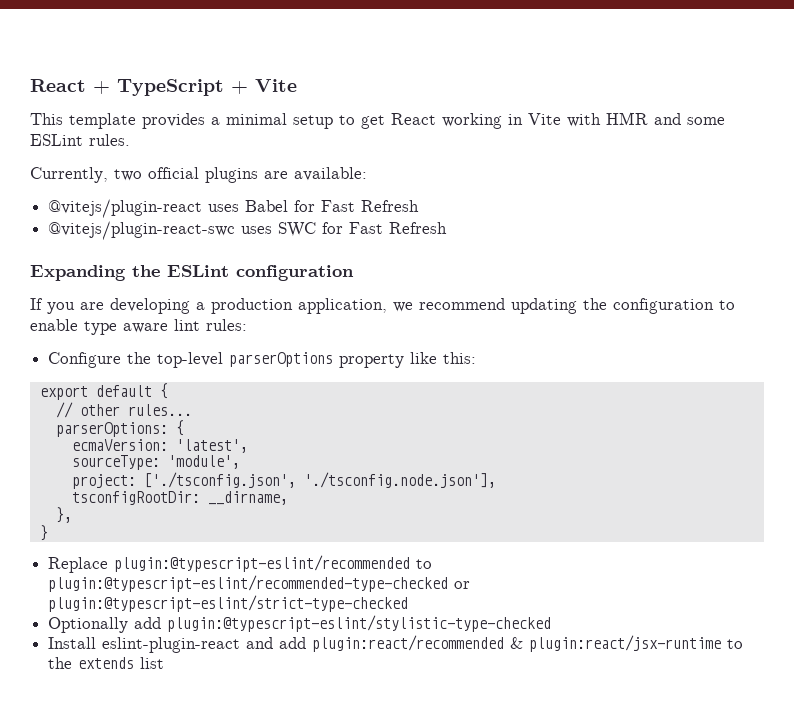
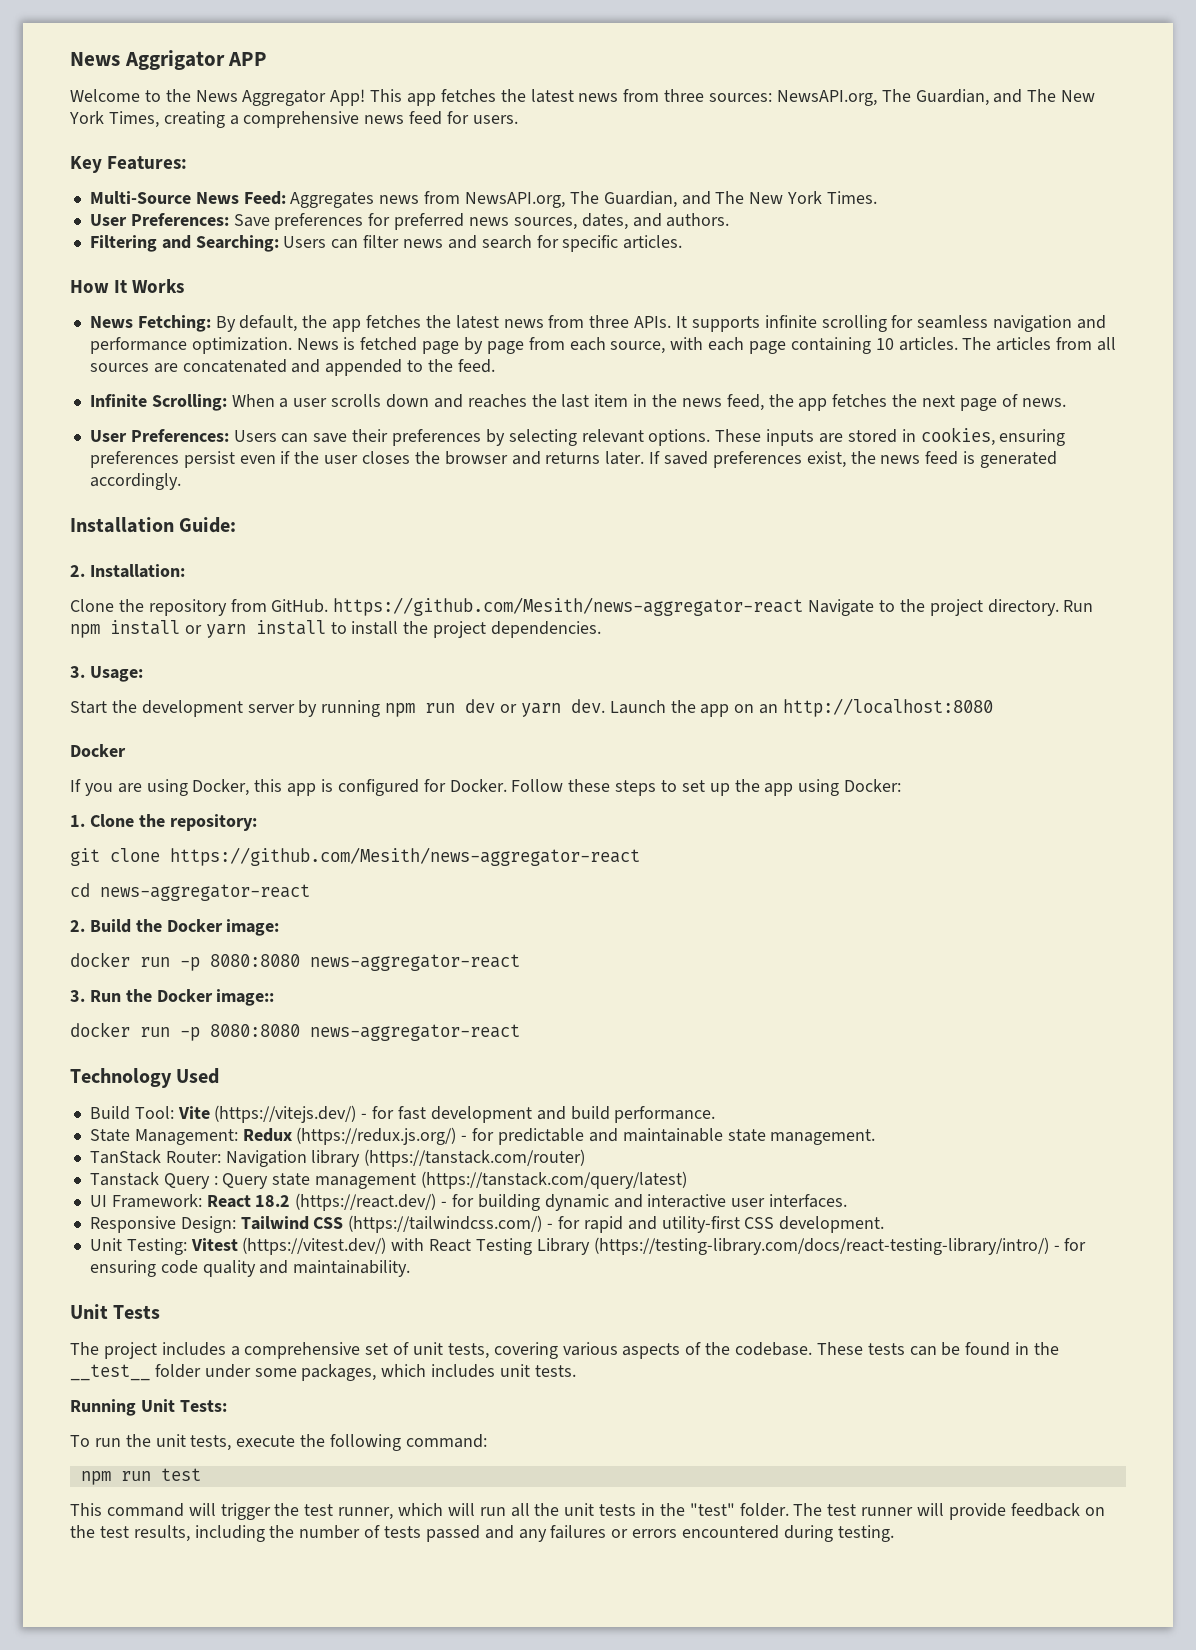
[30,79,297,96] [30,112,725,129] [30,134,130,146] [30,167,367,183] [48,199,420,218] [48,221,448,240] [30,265,354,281] [30,298,735,314] [30,319,247,335] [48,352,477,368] [39,383,168,400] [55,402,192,418] [55,420,184,437] [71,439,248,453] [71,455,240,470] [71,472,496,489] [71,491,288,505] [55,507,72,523] [39,525,48,541] [48,555,433,573] [48,575,471,592] [48,595,409,612] [48,615,552,633] [48,635,744,653] [48,657,165,669] React + TypeScript + Vite // This template provides a minimal setup to get React working in Vite with HMR and some ESLint rules. // Currently, two official plugins are available: // @vitejs/plugin-react uses Babel for Fast Refresh // @vitejs/plugin-react-swc uses SWC for Fast Refresh // Expanding the ESLint configuration // If you are developing a production application, we recommend updating the configuration to enable type aware lint rules: // Configure the top-level parserOptions property like this: // export default { // // other rules... // parserOptions: { // ecmaVersion: 'latest', // sourceType: 'module', // project: ['./tsconfig.json', './tsconfig.node.json'], // tsconfigRootDir: __dirname, // }, // } // Replace plugin:@typescript-eslint/recommended to plugin:@typescript-eslint/recommended-type-checked or plugin:@typescript-eslint/strict-type-checked // Optionally add plugin:@typescript-eslint/stylistic-type-checked // Install eslint-plugin-react and add plugin:react/recommended & plugin:react/jsx-runtime to the extends list -> [70,50,268,70] [70,89,1096,106] [69,111,518,128] [70,156,188,173] [89,191,877,208] [89,213,730,230] [89,235,683,252] [70,279,185,293] [89,315,1107,332] [89,337,1117,354] [89,359,495,376] [89,394,1066,411] [89,427,1066,446] [89,451,1058,468] [89,473,181,490] [70,517,237,533] [70,564,185,578] [70,597,1094,616] [70,620,602,638] [70,666,143,682] [70,698,994,717] [70,744,126,757] [70,779,902,796] [70,814,257,831] [70,847,640,866] [70,883,310,901] [70,919,280,936] [70,952,520,971] [70,989,275,1006] [70,1022,520,1041] [70,1068,220,1088] [89,1105,716,1123] [89,1127,876,1145] [89,1149,586,1167] [89,1171,687,1189] [89,1193,848,1211] [89,1215,885,1233] [89,1237,1087,1255] [89,1260,411,1277] [70,1304,161,1319] [70,1342,1060,1359] [70,1364,576,1381] [70,1399,227,1416] [70,1434,487,1451] [80,1468,201,1485] [70,1503,1105,1520] [70,1525,894,1542] News Aggrigator APP // Welcome to the News Aggregator App! This app fetches the latest news from three sources: NewsAPI.org, The Guardian, and The New York Times, creating a comprehensive news feed for users. // Key Features: // Multi-Source News Feed: Aggregates news from NewsAPI.org, The Guardian, and The New York Times. // User Preferences: Save preferences for preferred news sources, dates, and authors. // Filtering and Searching: Users can filter news and search for specific articles. // How It Works // News Fetching: By default, the app fetches the latest news from three APIs. It supports infinite scrolling for seamless navigation and performance optimization. News is fetched page by page from each source, with each page containing 10 articles. The articles from all sources are concatenated and appended to the feed. // Infinite Scrolling: When a user scrolls down and reaches the last item in the news feed, the app fetches the next page of news. // User Preferences: Users can save their preferences by selecting relevant options. These inputs are stored in cookies, ensuring preferences persist even if the user closes the browser and returns later. If saved preferences exist, the news feed is generated accordingly. // Installation Guide: // 2. Installation: // Clone the repository from GitHub. https://github.com/Mesith/news-aggregator-react Navigate to the project directory. Run npm install or yarn install to install the project dependencies. // 3. Usage: // Start the development server by running npm run dev or yarn dev. Launch the app on an http://localhost:8080 // Docker // If you are using Docker, this app is configured for Docker. Follow these steps to set up the app using Docker: // 1. Clone the repository: // git clone https://github.com/Mesith/news-aggregator-react // cd news-aggregator-react // 2. Build the Docker image: // docker run -p 8080:8080 news-aggregator-react // 3. Run the Docker image:: // docker run -p 8080:8080 news-aggregator-react // Technology Used // Build Tool: Vite (https://vitejs.dev/) - for fast development and build performance. // State Management: Redux (https://redux.js.org/) - for predictable and maintainable state management. // TanStack Router: Navigation library (https://tanstack.com/router) // Tanstack Query : Query state management (https://tanstack.com/query/latest) // UI Framework: React 18.2 (https://react.dev/) - for building dynamic and interactive user interfaces. // Responsive Design: Tailwind CSS (https://tailwindcss.com/) - for rapid and utility-first CSS development. // Unit Testing: Vitest (https://vitest.dev/) with React Testing Library (https://testing-library.com/docs/react-testing-library/intro/) - for ensuring code quality and maintainability. // Unit Tests // The project includes a comprehensive set of unit tests, covering various aspects of the codebase. These tests can be found in the __test__ folder under some packages, which includes unit tests. // Running Unit Tests: // To run the unit tests, execute the following command: // npm run test // This command will trigger the test runner, which will run all the unit tests in the "test" folder. The test runner will provide feedback on the test results, including the number of tests passed and any failures or errors encountered during testing.

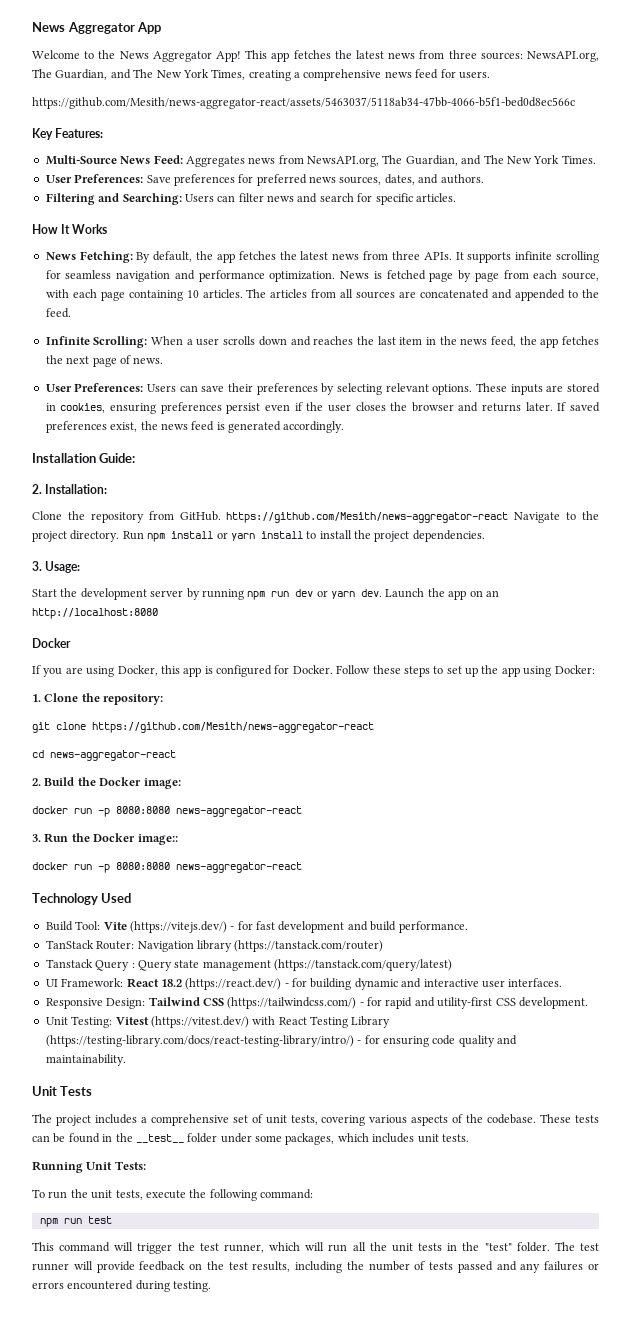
[70,50,268,70] News Aggrigator APP -> [32,22,162,34] News Aggregator App
(518, 119) none -> [32,97,575,109] // https://github.com/Mesith/news-aggregator-react/assets/5463037/5118ab34-47bb-4066-b5f1-bed0d8ec566c
[89,1127,876,1145] // State Management: Redux (https://redux.js.org/) - for predictable and maintainable state management. -> (468, 927) none

